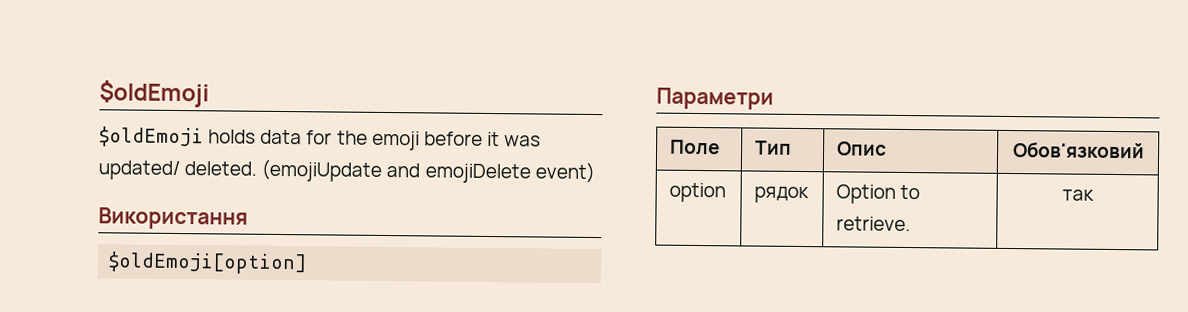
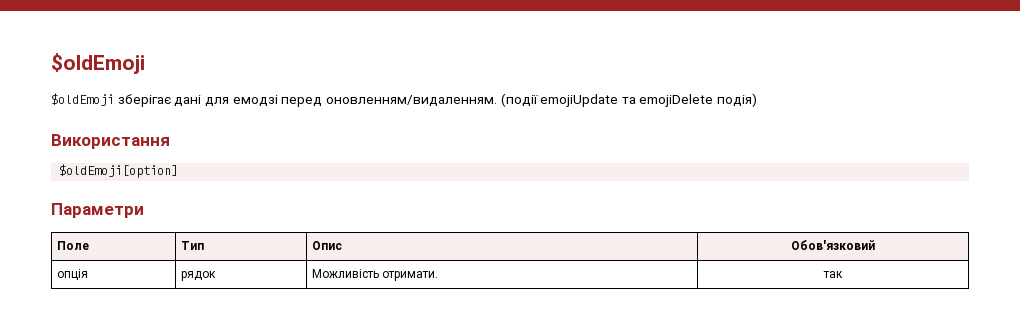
[208,129,542,151] [98,159,595,184] holds data for the emoji before it was updated/ deleted. (emojiUpdate and emojiDelete event) -> [117,93,758,107] зберігає дані для емодзі перед оновленням/видаленням. (події emojiUpdate та emojiDelete подія)
[669,182,727,203] option -> [56,269,88,281] опція
[836,184,921,204] [836,216,912,232] Option to retrieve. -> [311,269,438,281] Можливість отримати.

